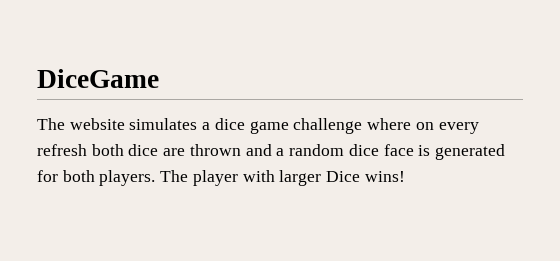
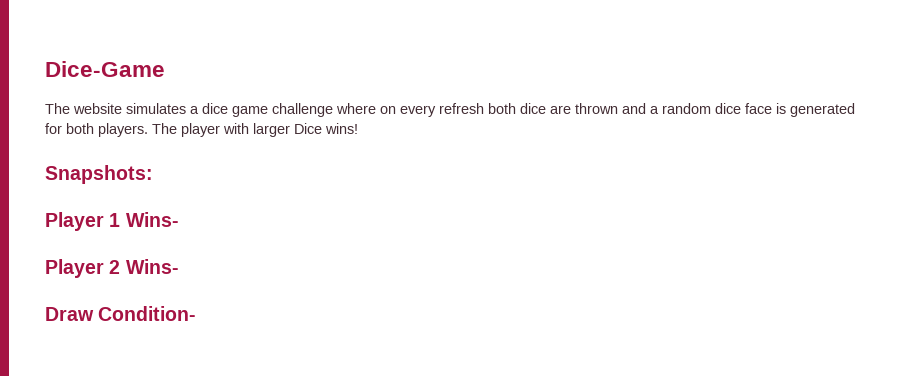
[37,69,159,88] DiceGame -> [45,61,165,77] Dice-Game
(405, 176) none -> [45,165,153,184] [45,212,179,231] [45,259,179,278] [45,306,197,321] // Snapshots: // Player 1 Wins- // Player 2 Wins- // Draw Condition-

